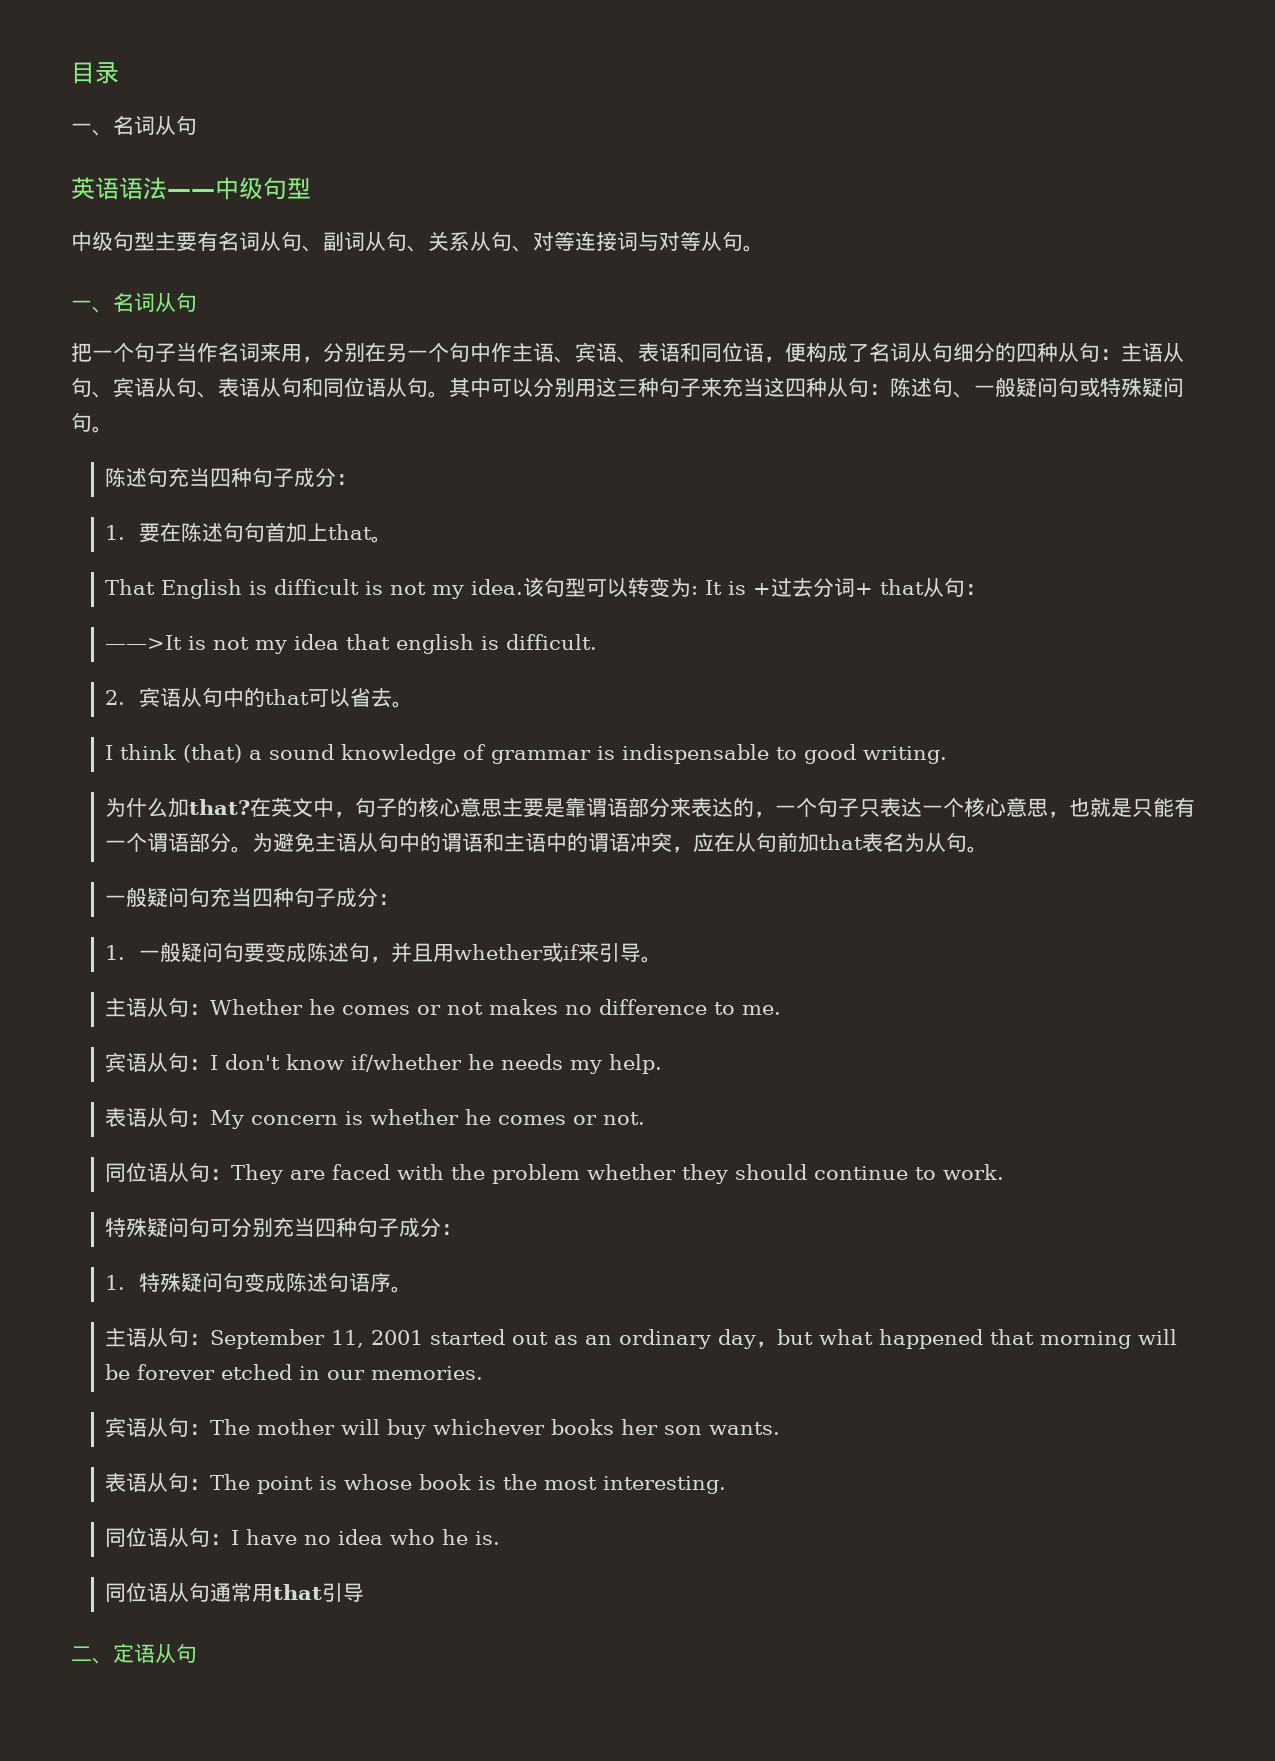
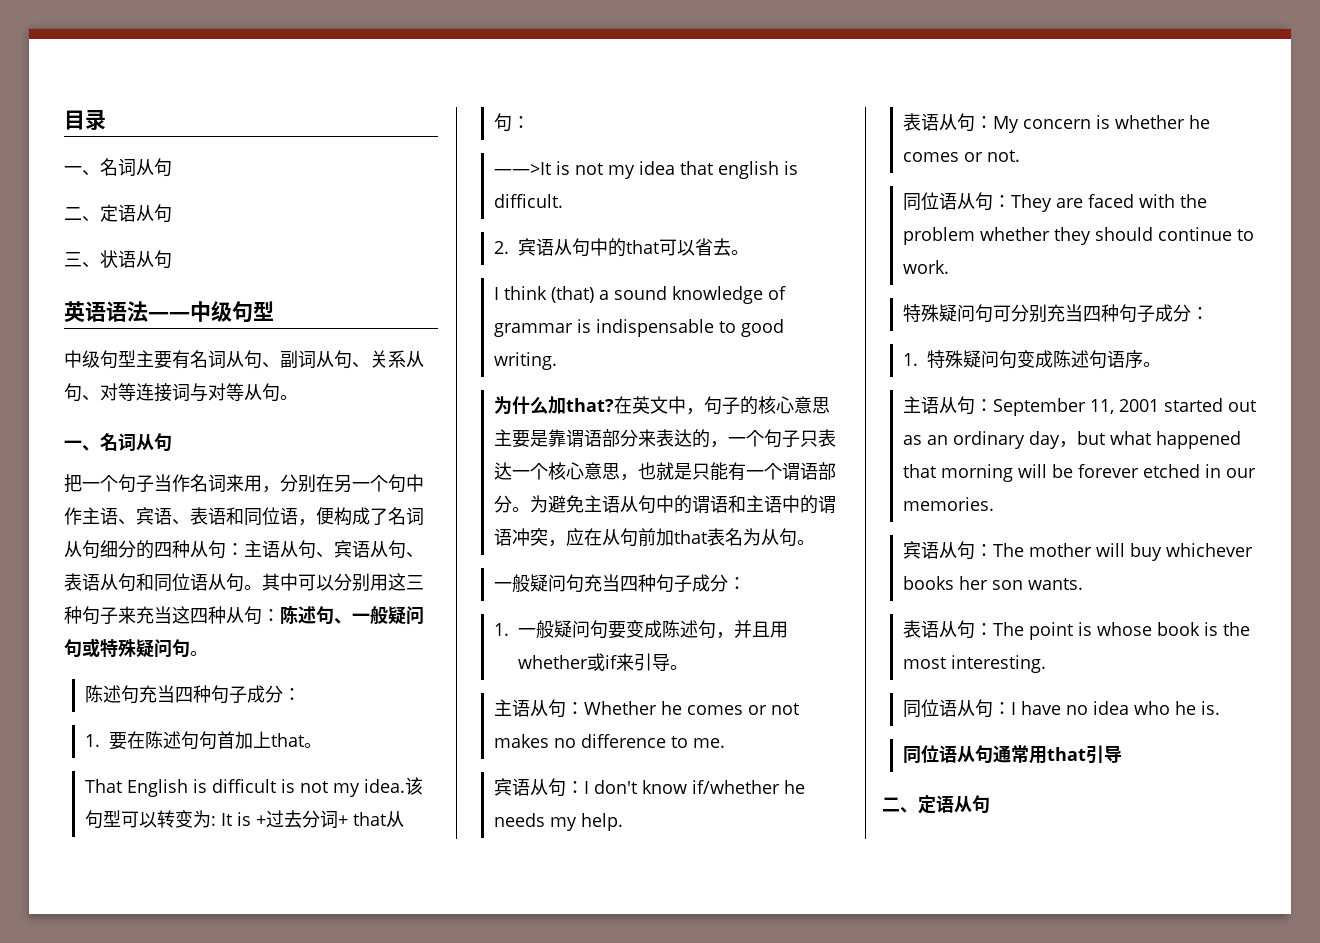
(197, 125) none -> [64,204,172,223] [64,250,172,269] // 二、定语从句 // 三、状语从句

